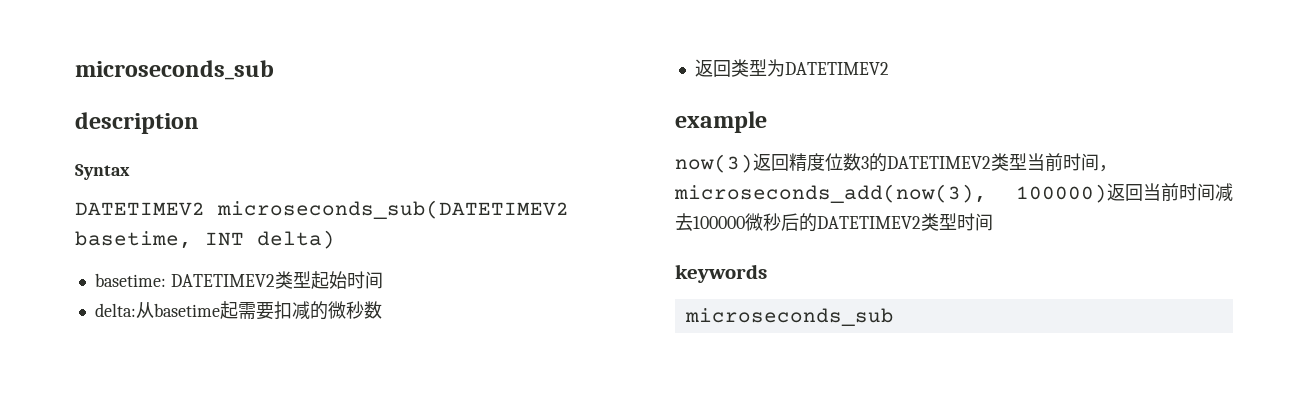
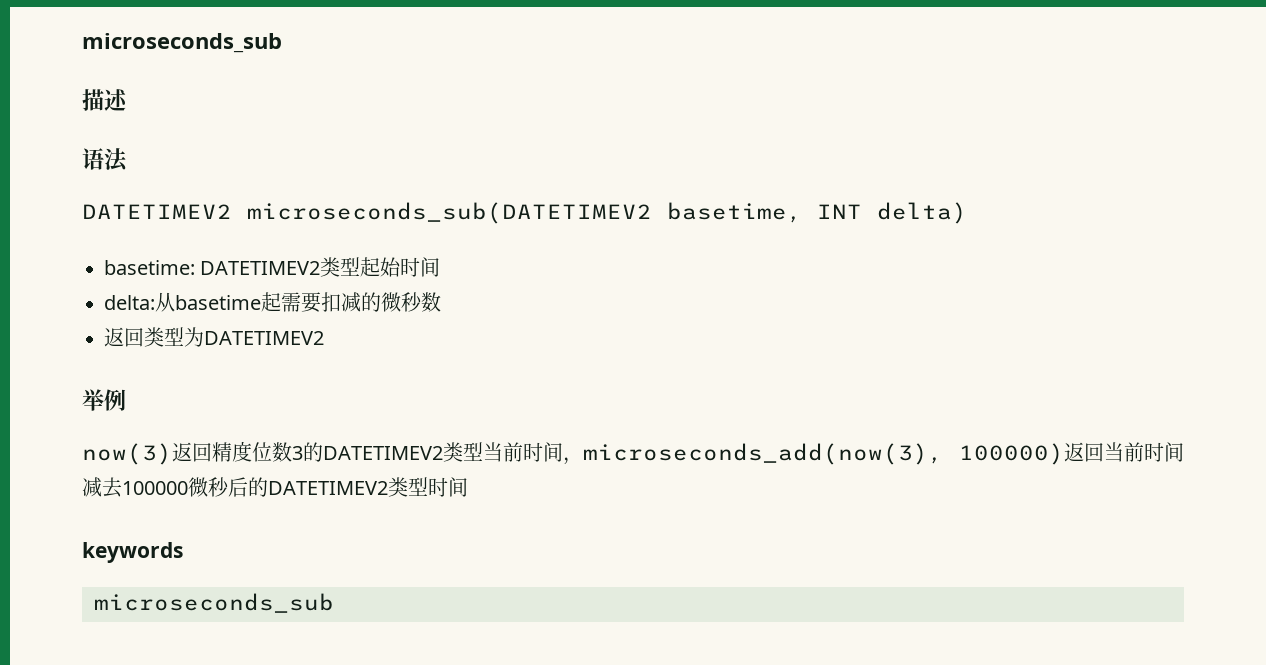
[75,112,199,134] [75,164,130,180] description // Syntax -> [82,89,128,111] [82,148,128,172] 描述 // 语法
[675,111,767,133] example -> [82,389,126,411] 举例

